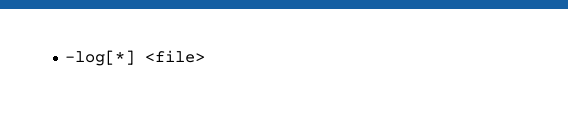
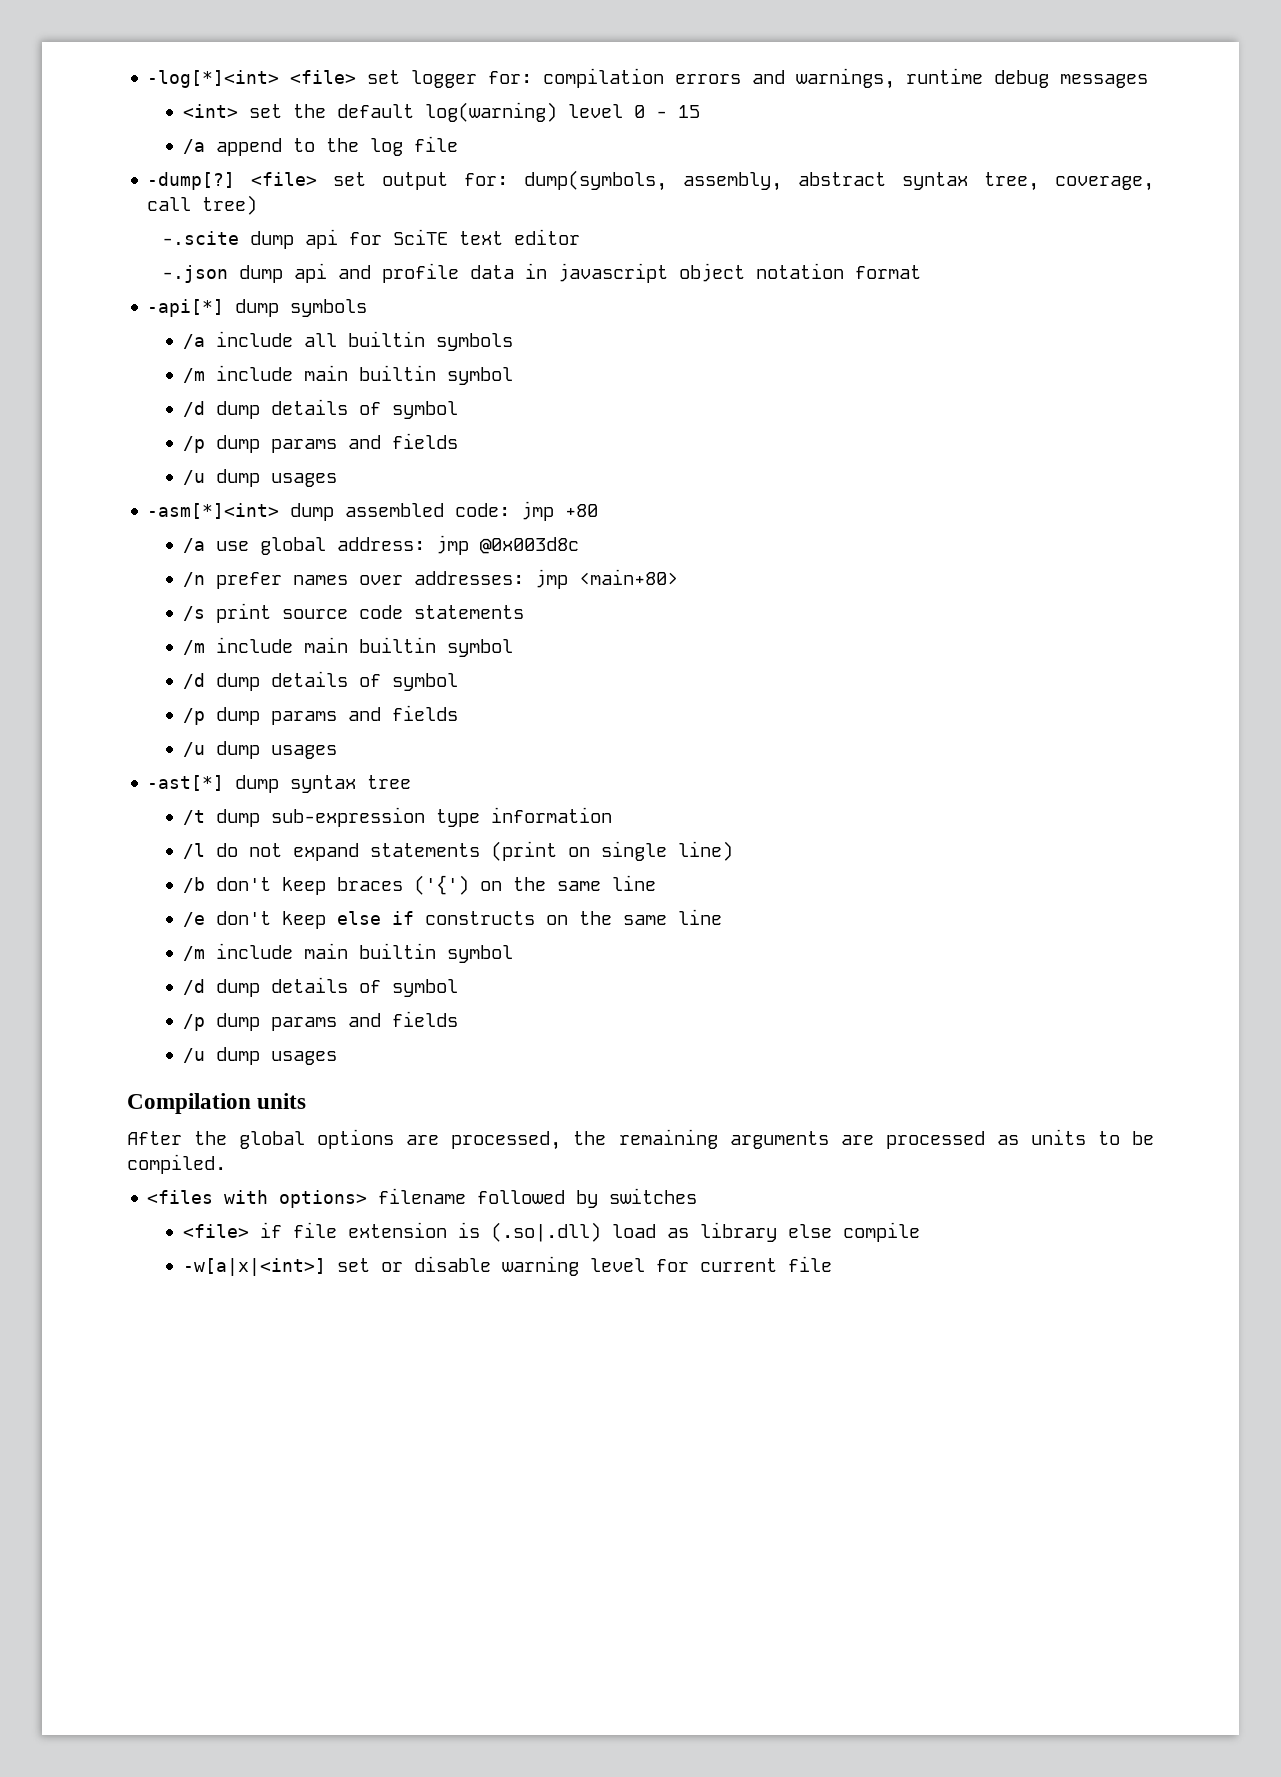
[64,50,205,66] -log[*] <file> -> [147,68,1149,89] [182,102,700,122] [182,136,458,156] [147,170,1154,191] [147,195,258,215] [162,229,581,249] [162,263,922,283] [147,299,368,317] [182,331,513,351] [182,365,513,385] [182,399,458,419] [182,433,458,453] [182,469,337,487] [147,501,599,521] [182,535,579,555] [182,569,678,589] [182,603,524,623] [182,637,513,657] [182,671,458,691] [182,705,458,725] [182,741,337,759] [147,775,412,793] [182,807,612,827] [182,841,733,861] [182,875,656,895] [182,909,722,929] [182,943,513,963] [182,977,458,997] [182,1011,458,1031] [182,1047,337,1065] [127,1093,307,1114] [127,1129,1154,1150] [127,1154,226,1174] [147,1188,698,1208] [182,1222,920,1242] [182,1256,832,1276] -log[*]<int> <file> set logger for: compilation errors and warnings, runtime debug messages // <int> set the default log(warning) level 0 - 15 // /a append to the log file // -dump[?] <file> set output for: dump(symbols, assembly, abstract syntax tree, coverage, call tree) // -.scite dump api for SciTE text editor // -.json dump api and profile data in javascript object notation format // -api[*] dump symbols // /a include all builtin symbols // /m include main builtin symbol // /d dump details of symbol // /p dump params and fields // /u dump usages // -asm[*]<int> dump assembled code: jmp +80 // /a use global address: jmp @0x003d8c // /n prefer names over addresses: jmp <main+80> // /s print source code statements // /m include main builtin symbol // /d dump details of symbol // /p dump params and fields // /u dump usages // -ast[*] dump syntax tree // /t dump sub-expression type information // /l do not expand statements (print on single line) // /b don't keep braces ('{') on the same line // /e don't keep else if constructs on the same line // /m include main builtin symbol // /d dump details of symbol // /p dump params and fields // /u dump usages // Compilation units // After the global options are processed, the remaining arguments are processed as units to be compiled. // <files with options> filename followed by switches // <file> if file extension is (.so|.dll) load as library else compile // -w[a|x|<int>] set or disable warning level for current file

